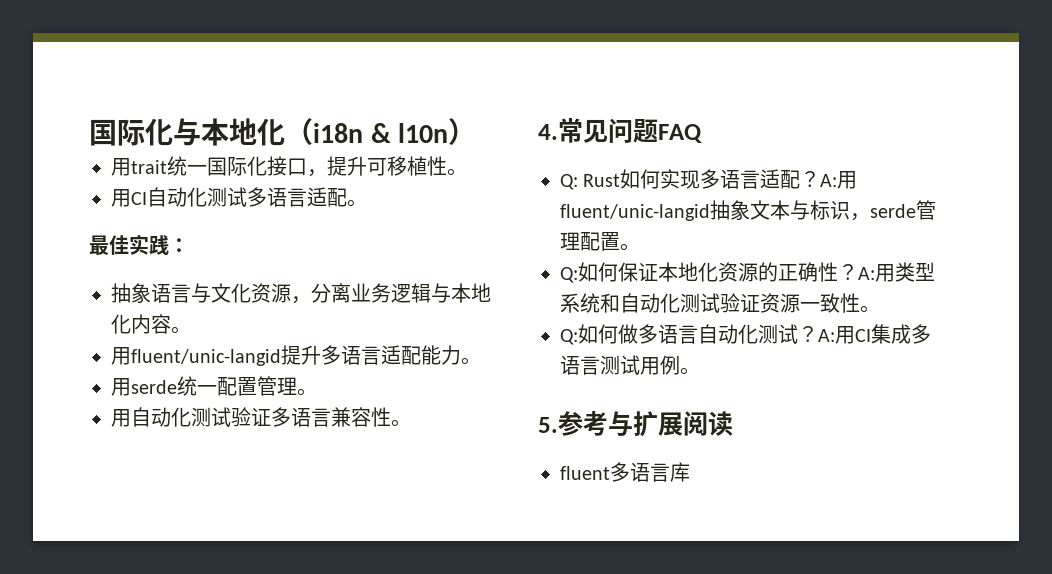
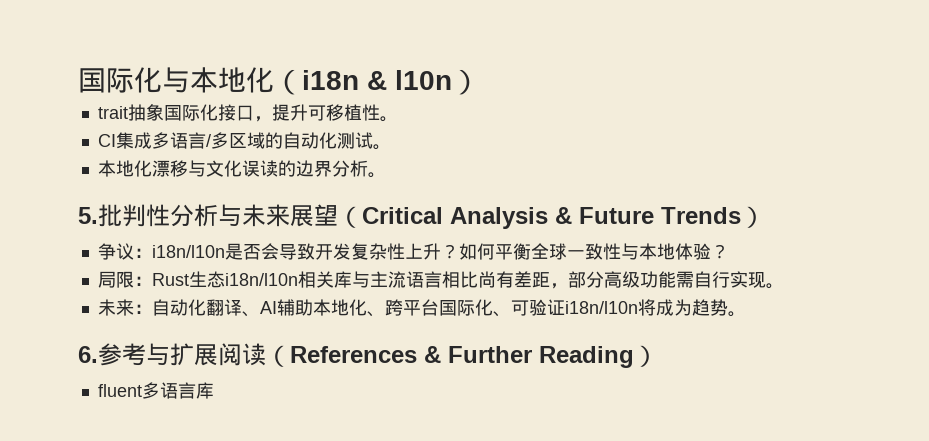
[111,156,207,176] 用trait统一 -> [97,104,164,121] trait抽象
[111,187,367,207] [89,234,189,255] [111,283,491,304] [111,314,191,334] [111,345,481,366] [111,376,317,396] [111,407,411,427] [538,118,702,143] [560,169,858,190] [560,200,936,221] [560,232,640,251] [560,262,935,283] [560,293,880,313] [560,324,931,345] [560,355,700,375] [538,417,558,433] 用CI自动化测试多语言适配。 // 最佳实践： // 抽象语言与文化资源，分离业务逻辑与本地化内容。 // 用fluent/unic-langid提升多语言适配能力。 // 用serde统一配置管理。 // 用自动化测试验证多语言兼容性。 // 4.常见问题FAQ // Q: Rust如何实现多语言适配？A:用fluent/unic-langid抽象文本与标识，serde管理配置。 // Q:如何保证本地化资源的正确性？A:用类型系统和自动化测试验证资源一致性。 // Q:如何做多语言自动化测试？A:用CI集成多语言测试用例。 // 5. -> [97,132,391,150] [97,160,386,178] [78,204,765,229] [97,243,729,260] [97,271,784,289] [97,299,746,317] [78,346,98,363] CI集成多语言/多区域的自动化测试。 // 本地化漂移与文化误读的边界分析。 // 5.批判性分析与未来展望（Critical Analysis & Future Trends） // 争议：i18n/l10n是否会导致开发复杂性上升？如何平衡全球一致性与本地体验？ // 局限：Rust生态i18n/l10n相关库与主流语言相比尚有差距，部分高级功能需自行实现。 // 未来：自动化翻译、AI辅助本地化、跨平台国际化、可验证i18n/l10n将成为趋势。 // 6.
(733, 423) none -> [266,345,658,368] （References & Further Reading）

